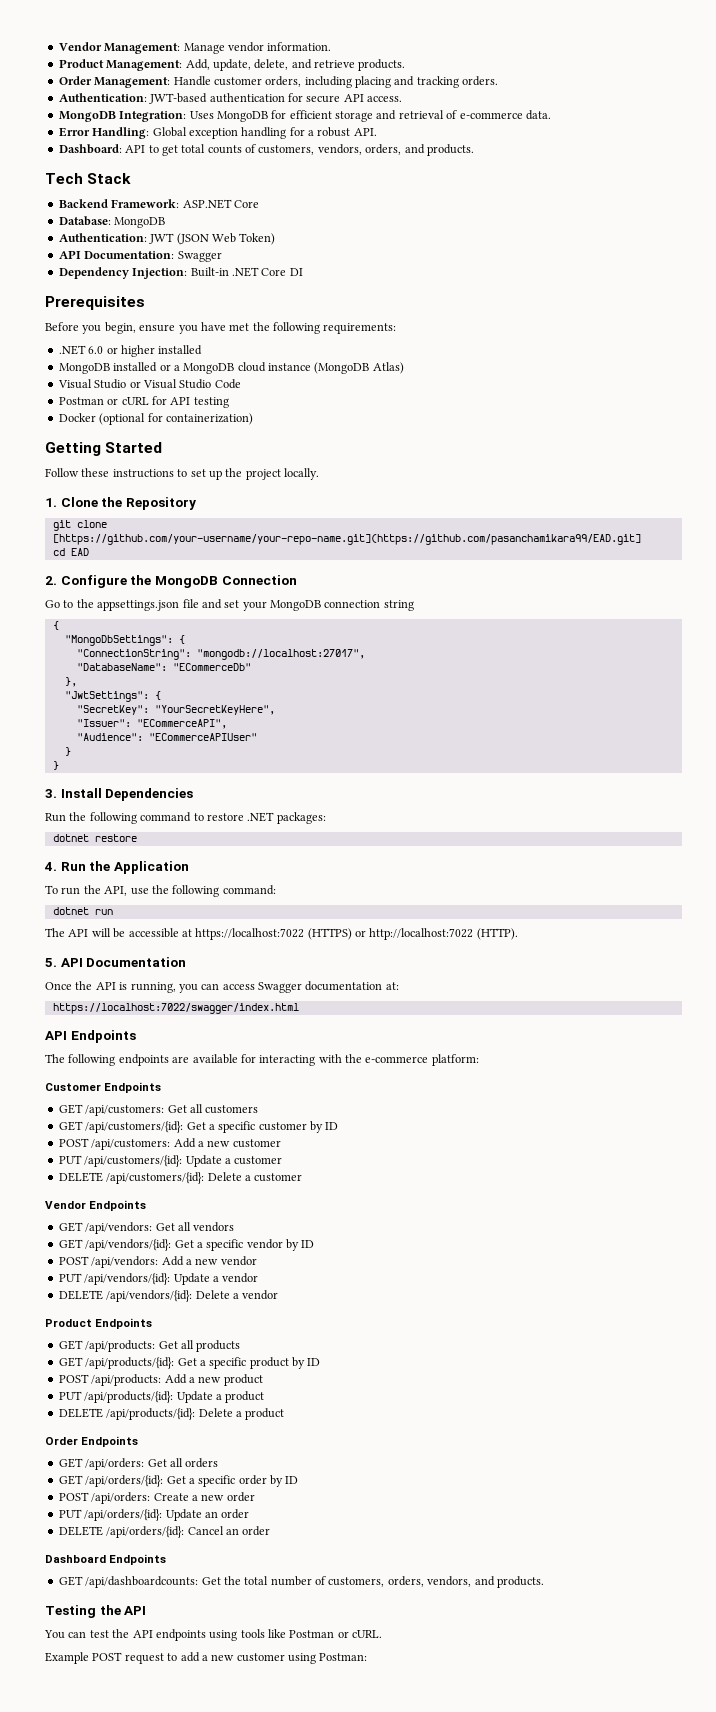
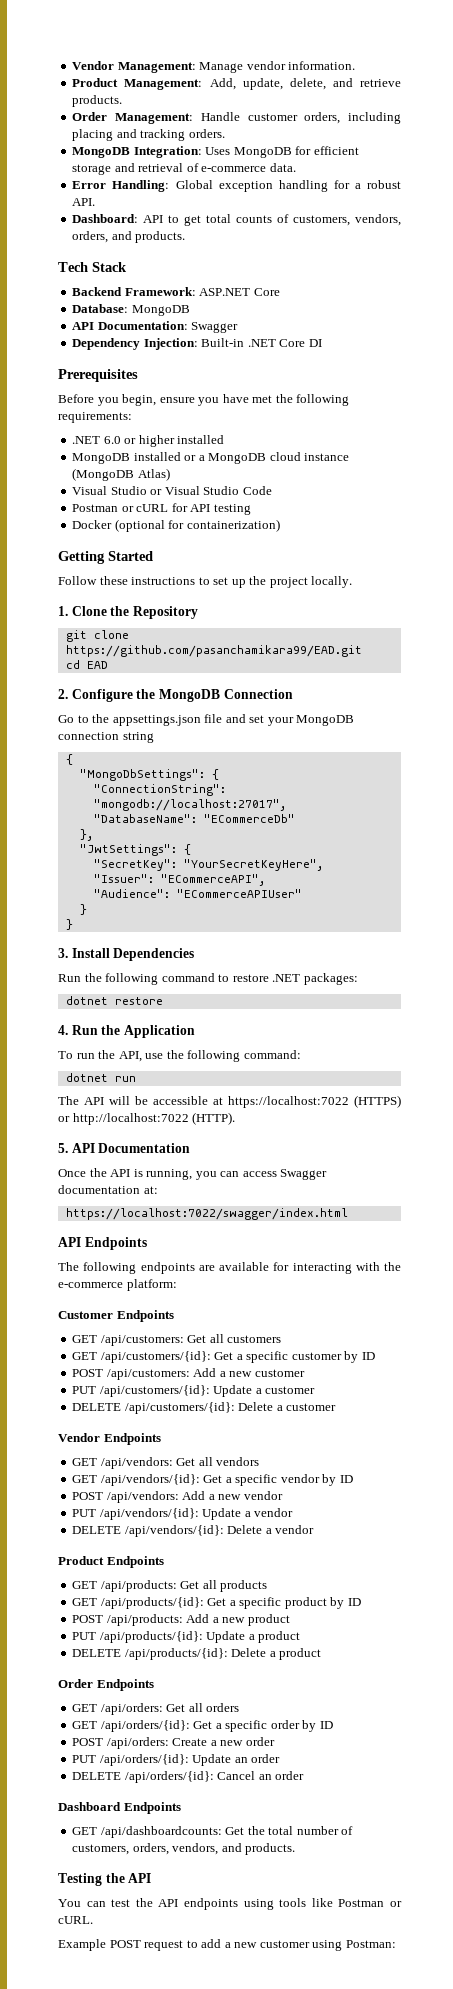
[58,93,402,104] // Authentication: JWT-based authentication for secure API access. -> (225, 133) none
[58,233,276,245] // Authentication: JWT (JSON Web Token) -> (190, 310) none
[52,534,641,545] [https://github.com/your-username/your-repo-name.git](https://github.com/pasanchamikara99/EAD.git] -> [65,645,362,657] https://github.com/pasanchamikara99/EAD.git

